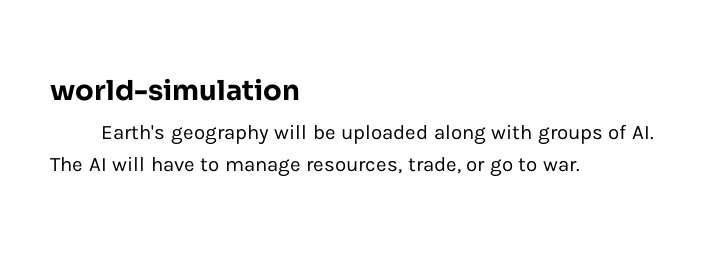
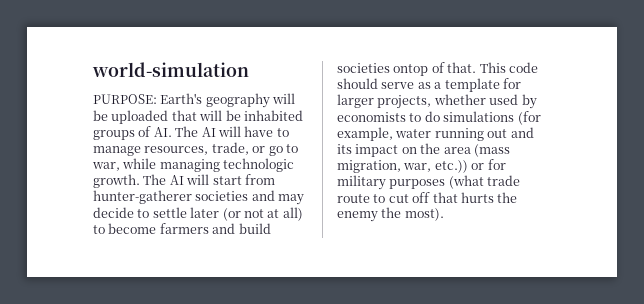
(300, 89) none -> [93,94,157,104] PURPOSE:
[433,124,533,145] along with -> [171,110,303,121] that will be inhabited
[542,160,580,172] war. -> [92,158,295,172] [93,174,275,188] [93,190,305,205] [93,207,303,221] [93,223,271,234] [337,62,538,76] [337,78,521,92] [337,94,537,109] [337,111,541,125] [337,127,534,141] [337,143,510,157] [337,159,506,173] [337,175,521,190] [337,192,518,203] [337,207,444,222] war, while managing technologic growth. The AI will start from hunter-gatherer societies and may decide to settle later (or not at all) to become farmers and build societies ontop of that. This code should serve as a template for larger projects, whether used by economists to do simulations (for example, water running out and its impact on the area (mass migration, war, etc.)) or for military purposes (what trade route to cut off that hurts the enemy the most).

